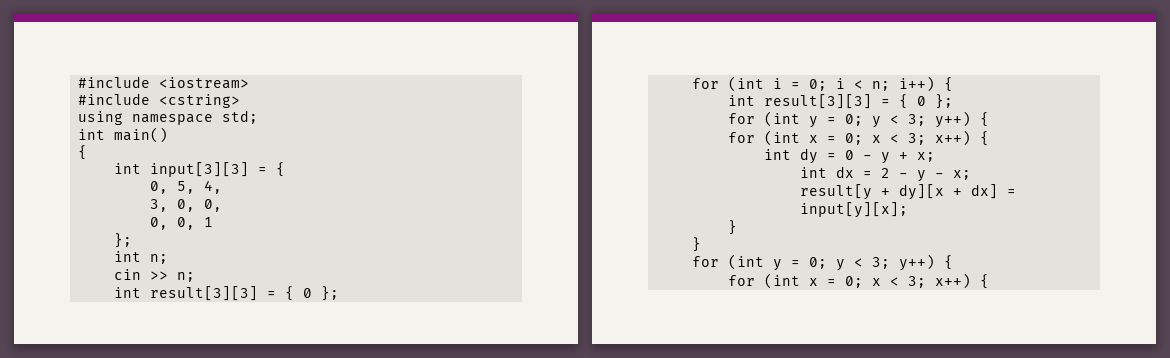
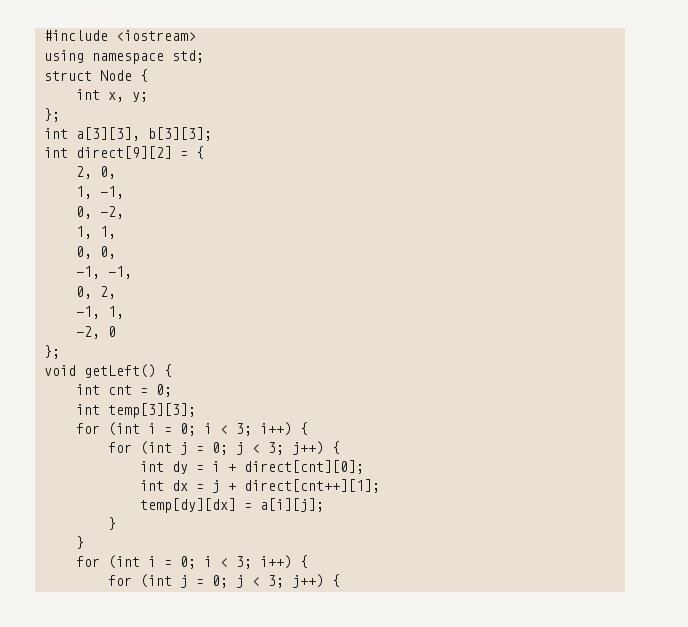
[78,93,241,108] // #include <cstring> -> (196, 35) none
[78,127,169,143] [78,145,88,160] [114,162,286,177] [150,180,223,194] [150,199,223,212] [150,217,214,230] [114,233,133,248] [114,251,169,264] [114,269,196,282] [114,286,340,301] [692,76,954,92] [728,94,954,109] [728,111,990,128] [728,130,972,146] int main() // { // int input[3][3] = { // 0, 5, 4, // 3, 0, 0, // 0, 0, 1 // }; // int n; // cin >> n; // int result[3][3] = { 0 }; // for (int i = 0; i < n; i++) { // int result[3][3] = { 0 }; // for (int y = 0; y < 3; y++) { // for (int x = 0; x < 3; x++) -> [43,69,148,82] [75,89,148,102] [43,108,60,122] [43,127,212,141] [43,146,204,159] [75,166,116,179] [75,186,124,199] [75,206,124,219] [75,226,116,239] [75,246,116,259] [75,266,132,279] [75,286,116,299] [75,306,124,319] [75,326,116,339] [43,345,60,359] [43,364,172,378] [75,384,172,397] [75,403,196,418] [75,422,308,436] [107,441,324,455] struct Node { // int x, y; // }; // int a[3][3], b[3][3]; // int direct[9][2] = { // 2, 0, // 1, -1, // 0, -2, // 1, 1, // 0, 0, // -1, -1, // 0, 2, // -1, 1, // -2, 0 // }; // void getLeft() { // int cnt = 0; // int temp[3][3]; // for (int i = 0; i < 3; i++) { // for (int j = 0; j < 3; j++)
[845,150,936,164] [800,166,972,182] [800,184,1017,200] [800,202,909,218] 0 - y + x; // int dx = 2 - y - x; // result[y + dy][x + dx] = input[y][x]; -> [211,460,364,474] [139,479,380,493] [139,498,324,513] i + direct[cnt][0]; // int dx = j + direct[cnt++][1]; // temp[dy][dx] = a[i][j];
[773,254,954,271] [728,273,972,289] y = 0; y < 3; y++) { // for (int x = 0; x < 3; x++) -> [147,555,308,569] [107,574,324,588] i = 0; i < 3; i++) { // for (int j = 0; j < 3; j++)

